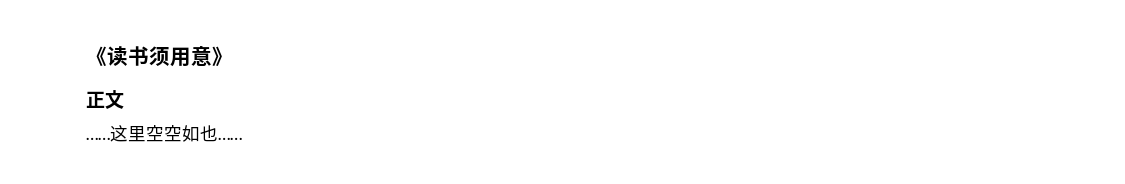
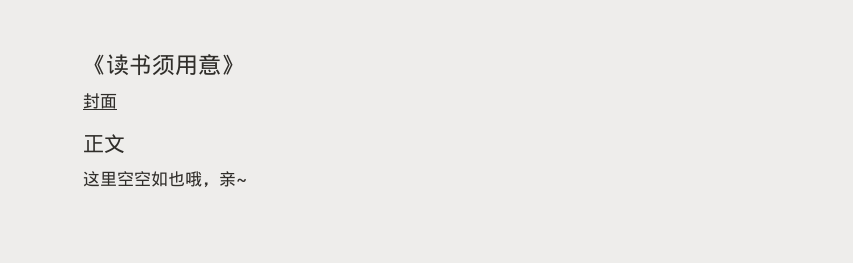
(233, 56) none -> [83,93,117,109] // 封面
[86,137,110,140] …… -> (125, 144) none
[218,137,242,140] …… -> [185,171,247,188] 哦，亲~

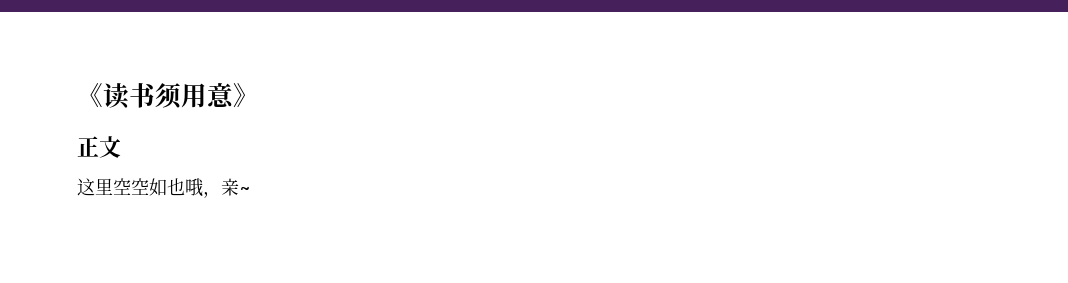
[83,93,117,109] // 封面 -> (259, 95) none

